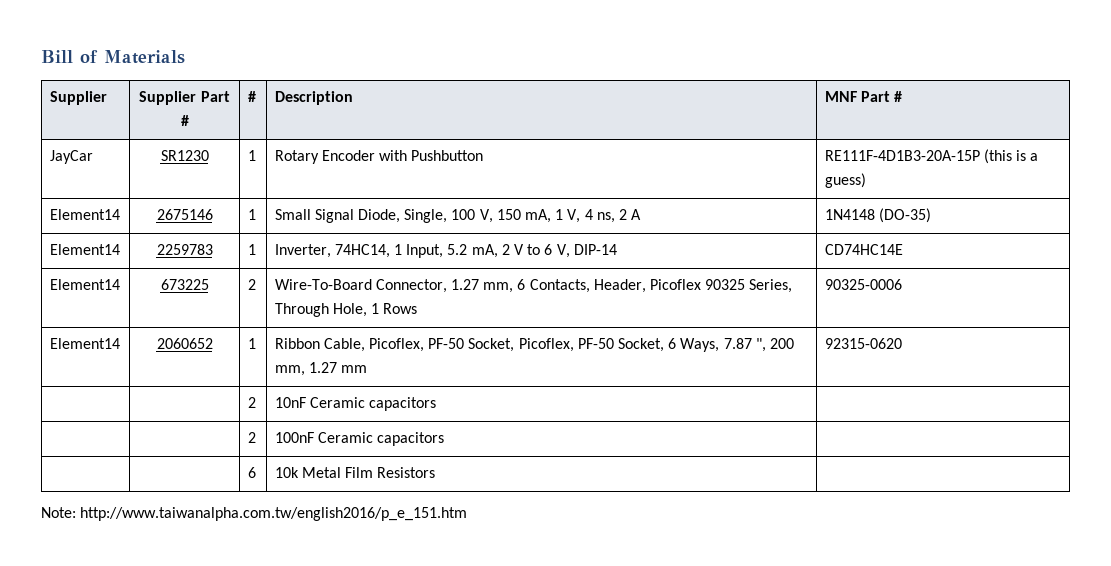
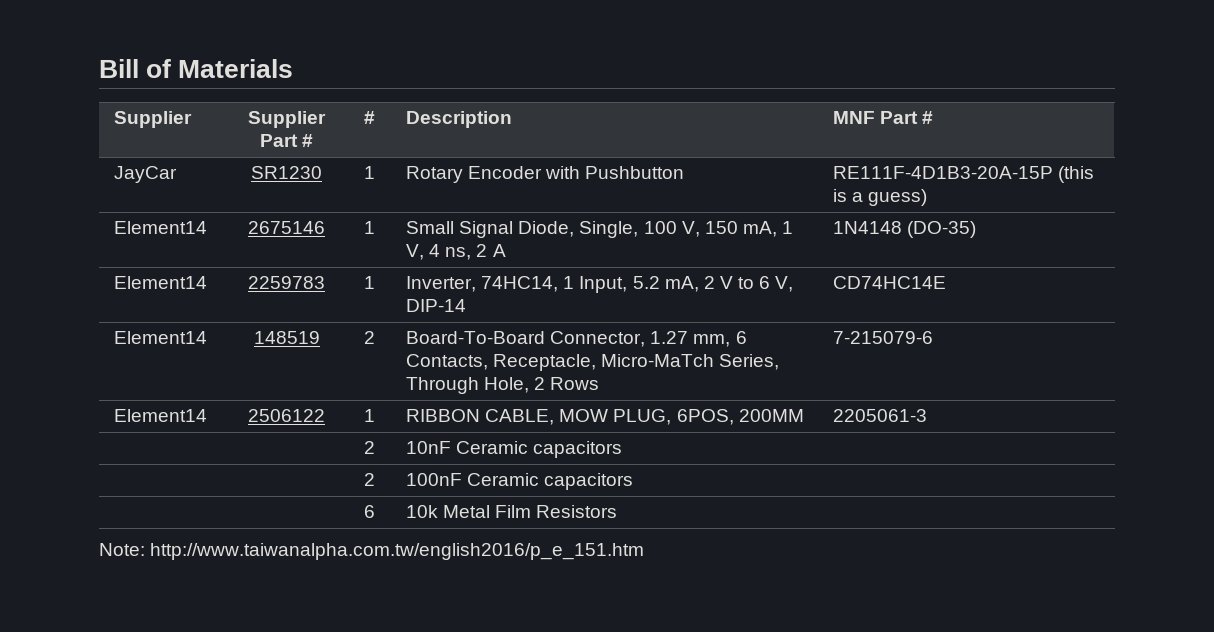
[160,279,209,290] [247,279,256,290] [274,279,372,290] 673225 | 2 | Wire-To-Board -> [253,331,320,344] [364,331,376,344] [406,331,546,344] 148519 | 2 | Board-To-Board
[593,279,746,293] Header, Picoflex 90325 -> [493,354,715,371] Receptacle, Micro-MaTch
[371,303,380,314] 1 -> [534,377,546,390] 2
[824,279,902,290] [49,338,120,349] [156,338,213,349] [247,338,256,349] [274,338,794,352] [274,362,368,376] [824,338,902,349] 90325-0006 // Element14 | 2060652 | 1 | Ribbon Cable, Picoflex, PF-50 Socket, Picoflex, PF-50 Socket, 6 Ways, 7.87 ", 200 mm, 1.27 mm | 92315-0620 -> [833,331,934,344] [114,409,208,422] [248,409,325,422] [364,409,376,422] [406,409,804,425] [833,409,928,422] 7-215079-6 // Element14 | 2506122 | 1 | RIBBON CABLE, MOW PLUG, 6POS, 200MM | 2205061-3

